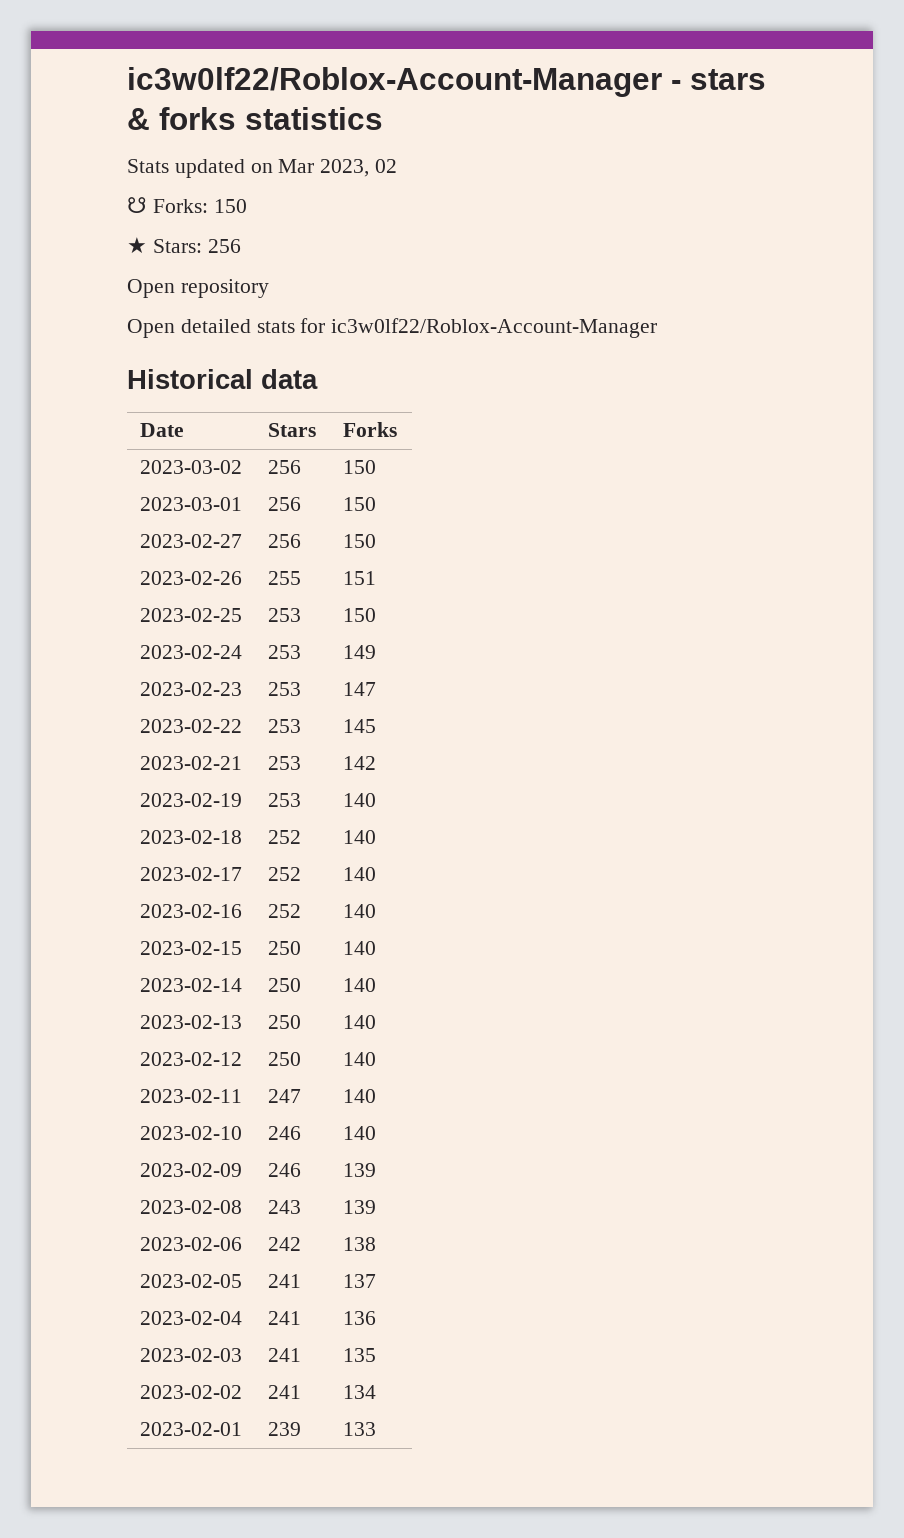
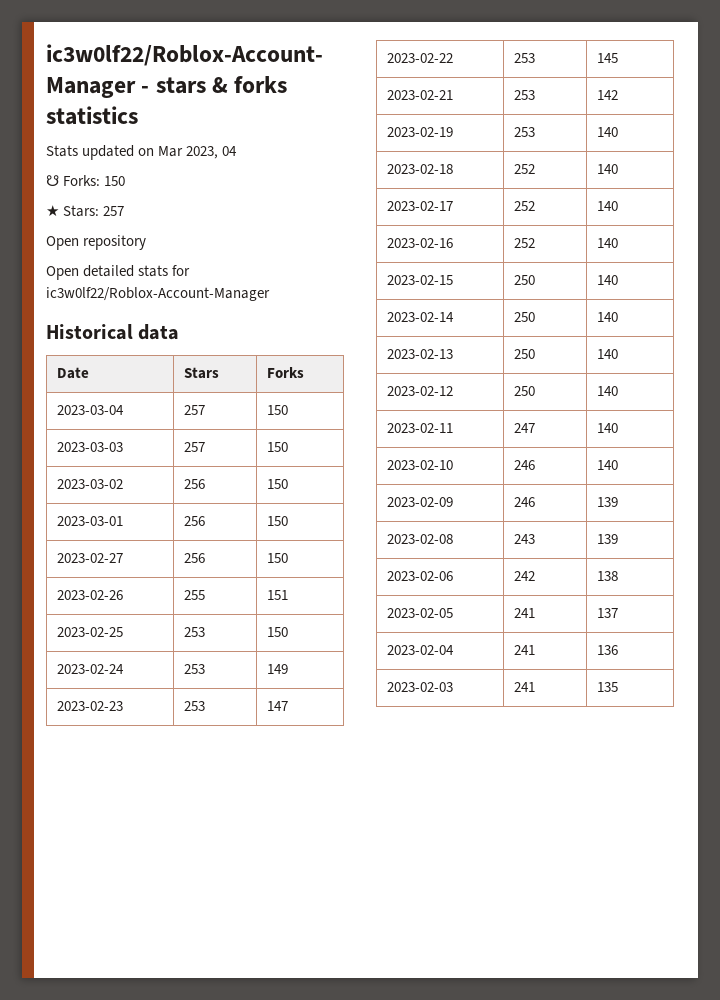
[375,159,398,173] 02 -> [222,146,238,156] 04
[207,239,241,253] 256 -> [103,206,125,216] 257
(397, 429) none -> [57,405,125,415] [184,405,206,415] [267,405,289,415] [57,442,124,452] [184,442,206,452] [267,442,289,452] // 2023-03-04 | 257 | 150 // 2023-03-03 | 257 | 150
[139,1385,242,1399] [267,1385,301,1399] [342,1385,376,1399] [139,1422,242,1436] [267,1422,301,1436] [342,1422,376,1436] // 2023-02-02 | 241 | 134 // 2023-02-01 | 239 | 133 -> (619, 687) none

